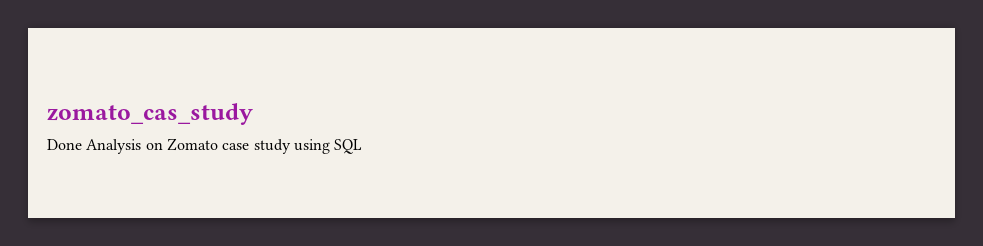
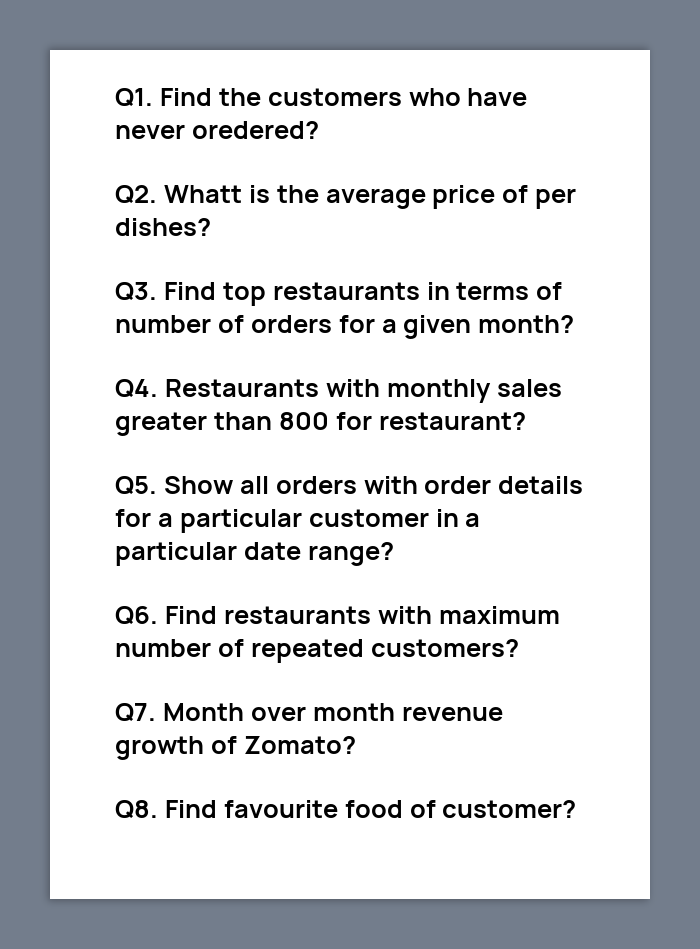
[47,103,253,125] [47,138,363,154] zomato_cas_study // Done Analysis on Zomato case study using SQL -> [115,88,528,107] [115,121,319,139] [115,185,577,209] [115,218,211,236] [115,282,563,306] [115,315,575,339] [115,379,562,403] [115,412,526,436] [115,476,584,495] [115,509,481,533] [115,542,394,566] [115,606,560,625] [115,639,519,663] [115,703,503,722] [115,736,356,760] [115,800,577,819] Q1. Find the customers who have never oredered? // Q2. Whatt is the average price of per dishes? // Q3. Find top restaurants in terms of number of orders for a given month? // Q4. Restaurants with monthly sales greater than 800 for restaurant? // Q5. Show all orders with order details for a particular customer in a particular date range? // Q6. Find restaurants with maximum number of repeated customers? // Q7. Month over month revenue growth of Zomato? // Q8. Find favourite food of customer?

